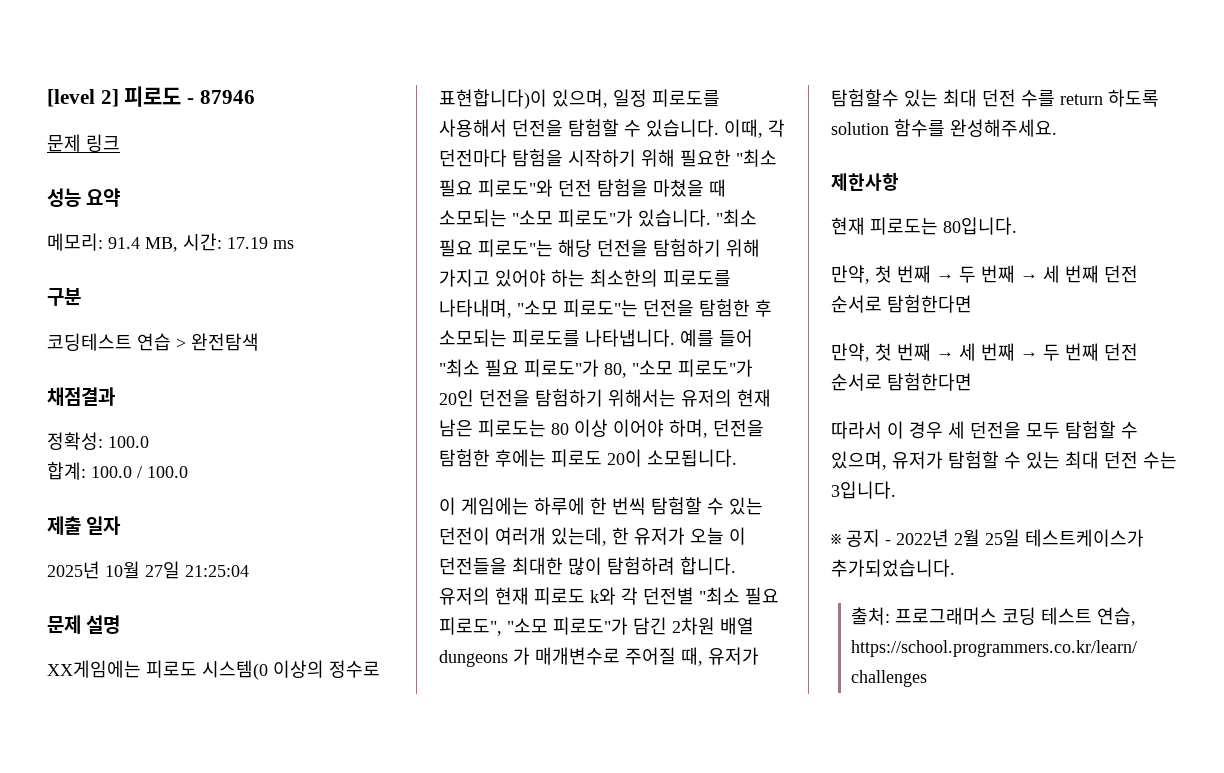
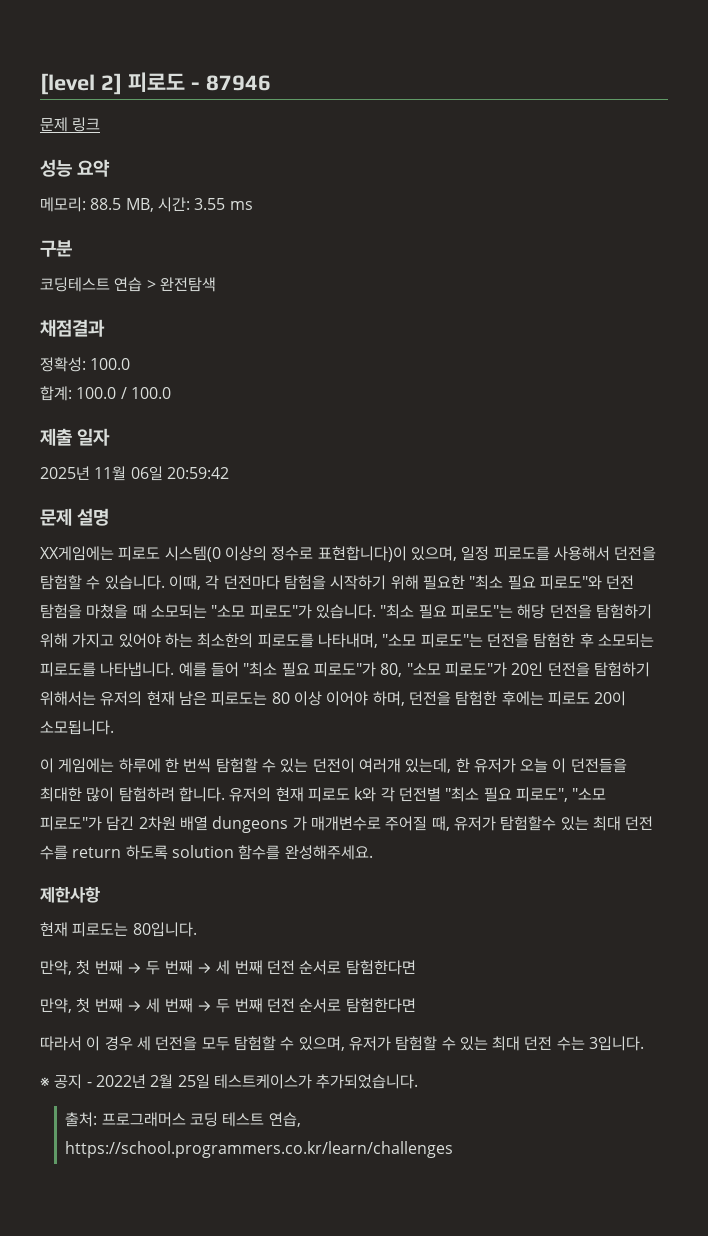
[108,237,140,249] 91.4 -> [90,198,122,210] 88.5
[227,237,268,249] 17.19 -> [194,198,226,210] 3.55
[105,561,249,579] 10월 27일 21:25:04 -> [94,466,229,481] 11월 06일 20:59:42

